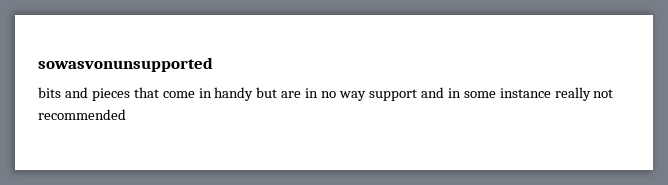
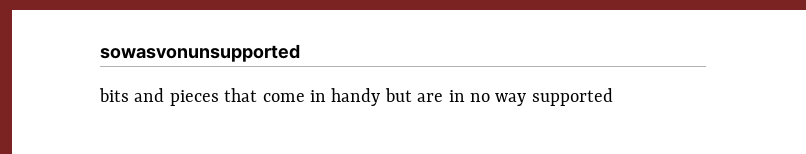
[368,87,614,101] [38,109,126,120] support and in some instance really not recommended -> [531,88,613,106] supported

